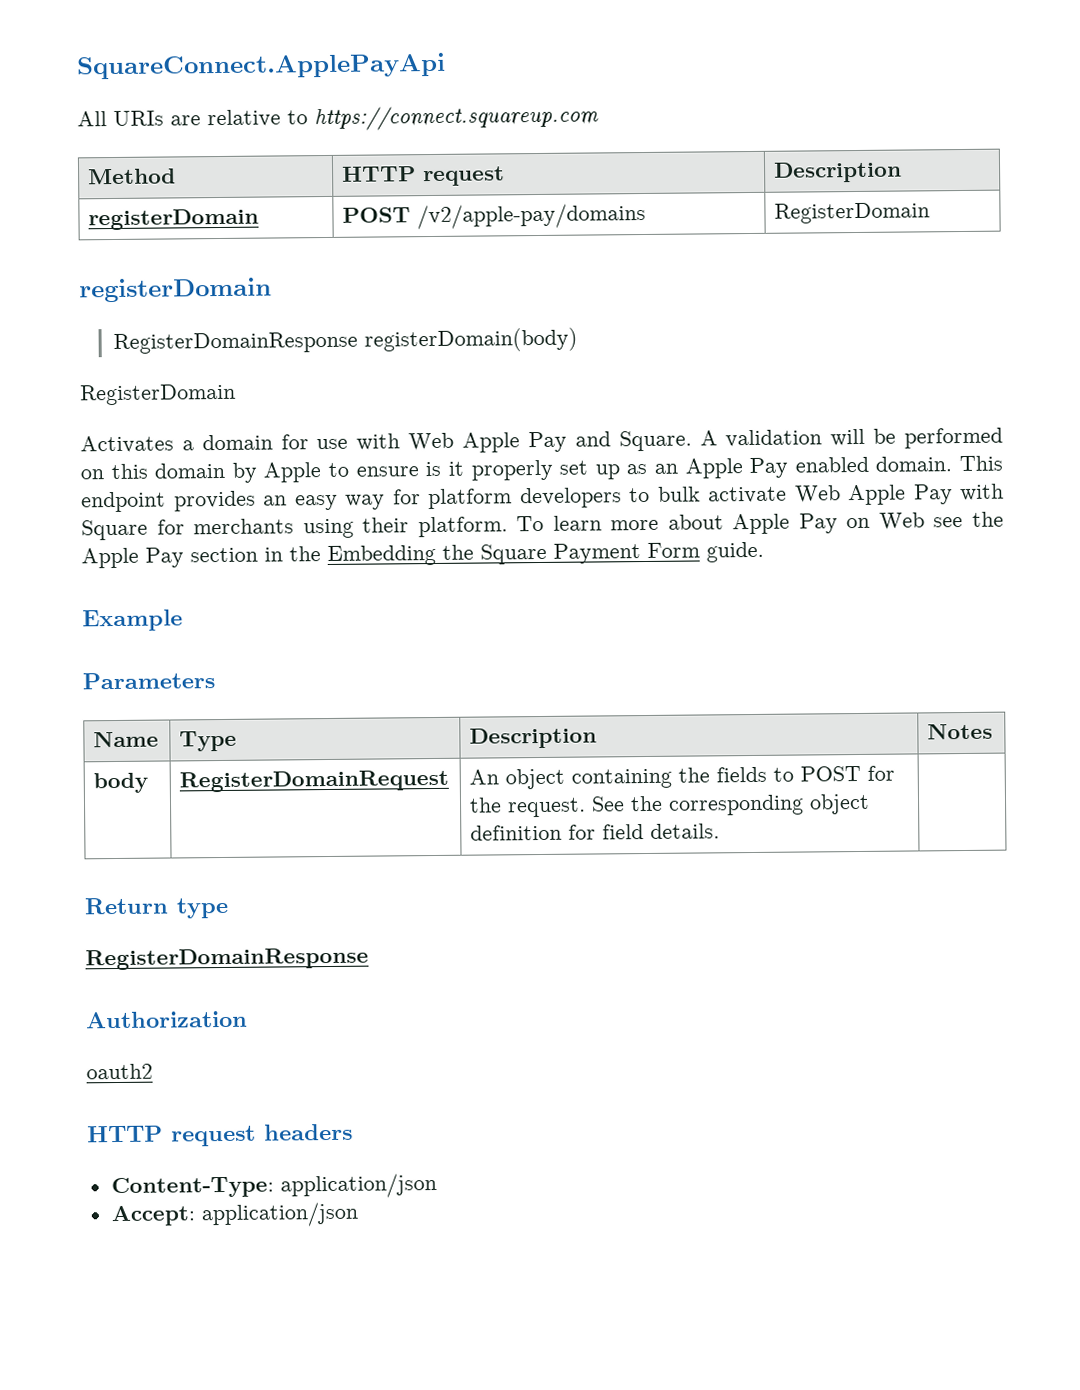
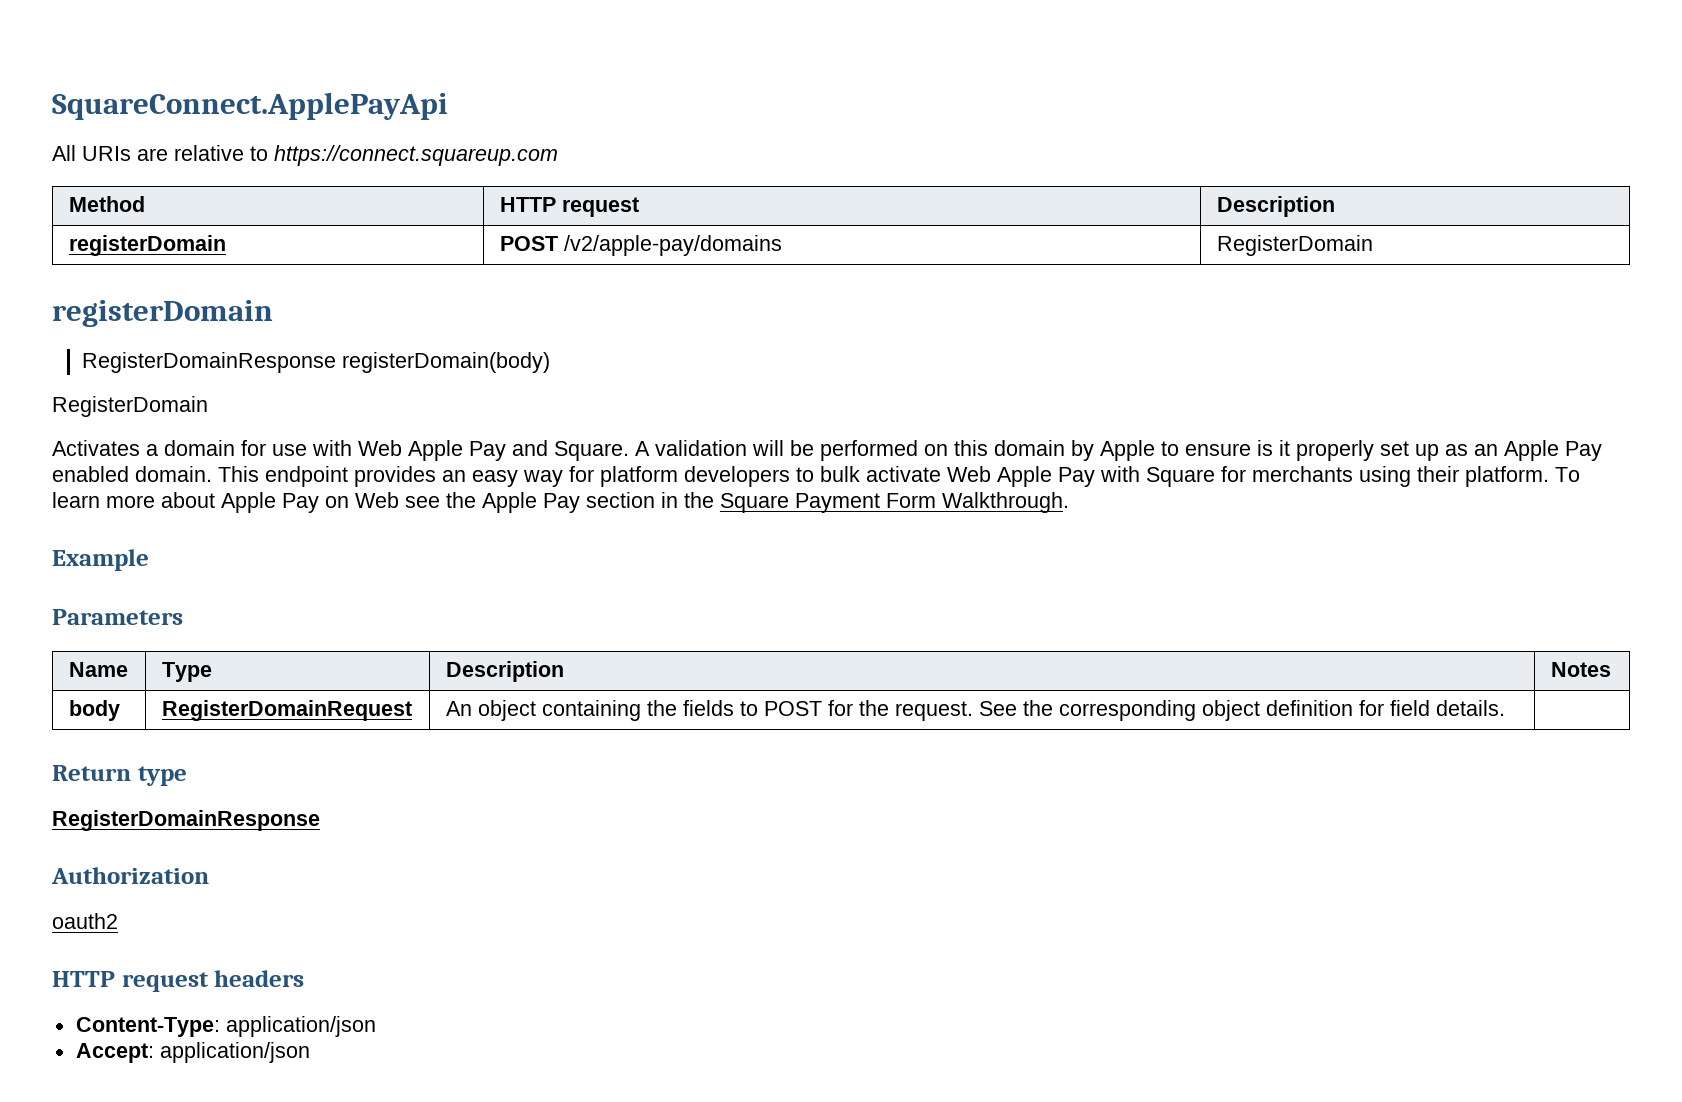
[327,544,474,566] Embedding the -> (714, 500) none
[706,541,764,563] guide. -> [942,492,1069,513] Walkthrough.

